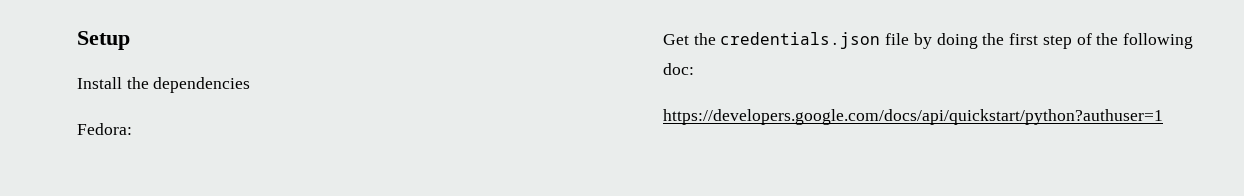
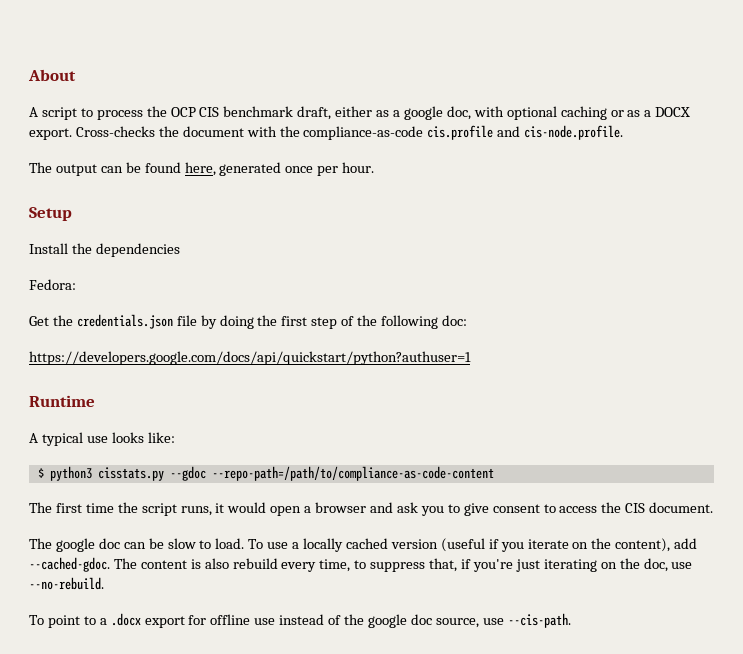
(77, 40) none -> [28,69,76,81] [29,106,691,120] [29,125,624,140] [29,162,375,176] About // A script to process the OCP CIS benchmark draft, either as a google doc, with optional caching or as a DOCX export. Cross-checks the document with the compliance-as-code cis.profile and cis-node.profile. // The output can be found here, generated once per hour. //
(1163, 117) none -> [29,395,95,407] [29,432,175,446] [37,466,494,481] [29,502,714,516] [29,538,698,552] [29,557,693,572] [29,577,104,590] [29,613,571,628] // Runtime // A typical use looks like: // $ python3 cisstats.py --gdoc --repo-path=/path/to/compliance-as-code-content // The first time the script runs, it would open a browser and ask you to give consent to access the CIS document. // The google doc can be slow to load. To use a locally cached version (useful if you iterate on the content), add --cached-gdoc. The content is also rebuild every time, to suppress that, if you're just iterating on the doc, use --no-rebuild. // To point to a .docx export for offline use instead of the google doc source, use --cis-path.

